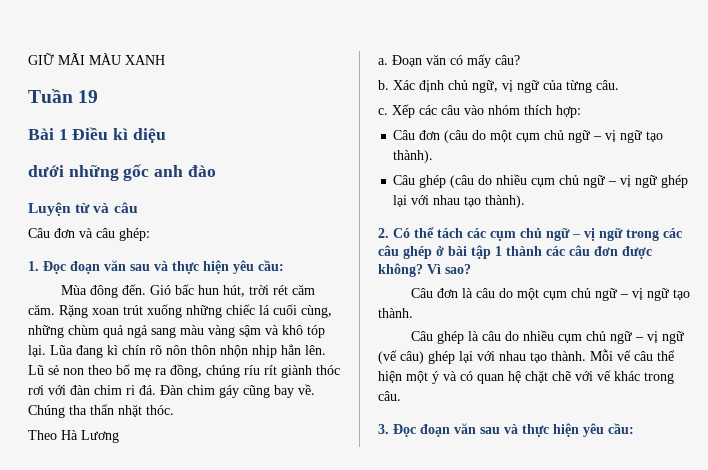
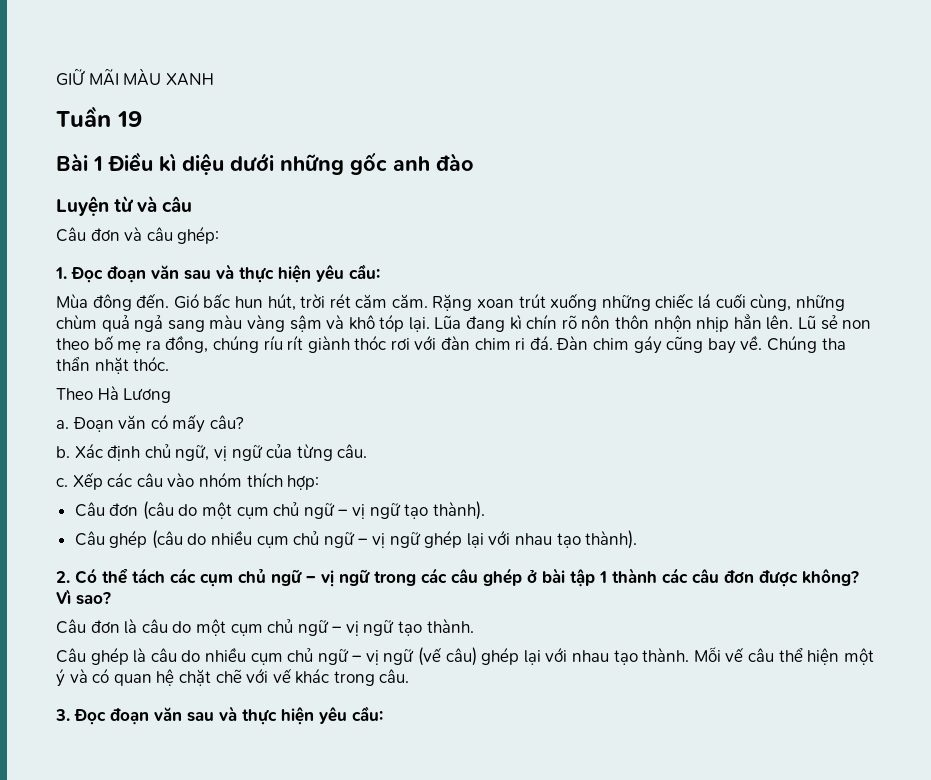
(166, 135) // -> (224, 164) none

